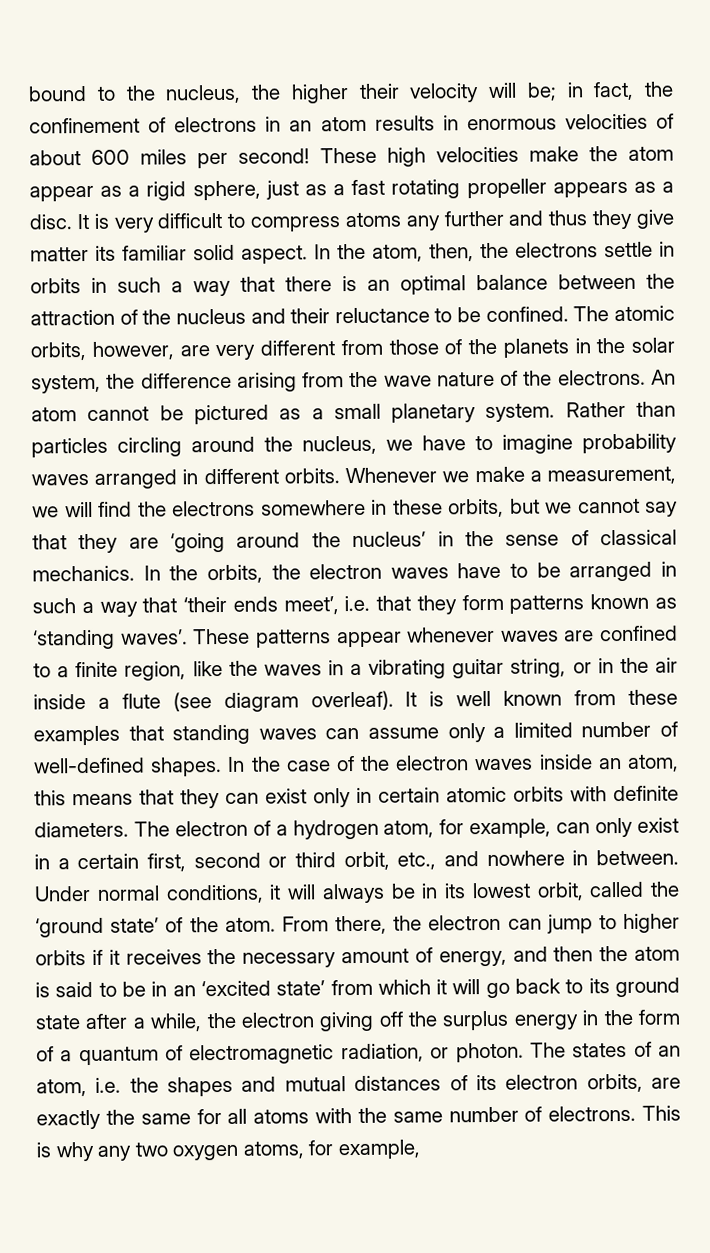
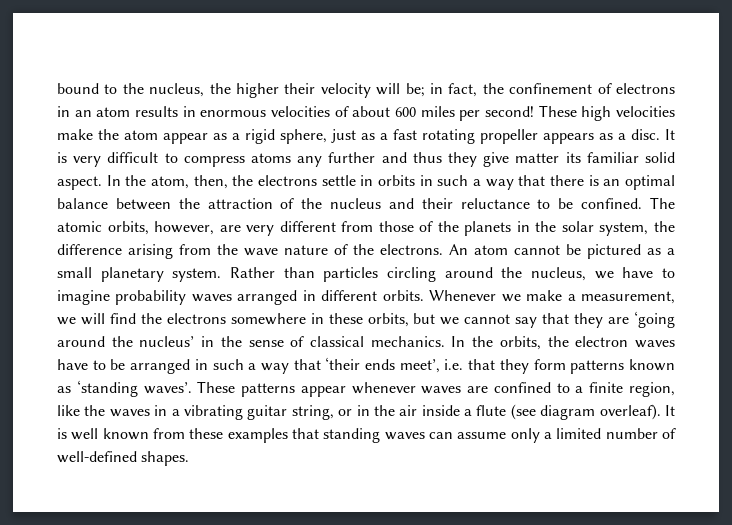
[227,754,679,772] [34,785,679,809] [34,817,679,840] [34,849,679,872] [34,881,680,904] [35,913,680,938] [35,945,681,968] [35,977,680,999] [35,1009,681,1032] [36,1041,682,1066] [36,1073,682,1097] [36,1105,681,1130] [36,1139,420,1162] In the case of the electron waves inside an atom, this means that they can exist only in certain atomic orbits with definite diameters. The electron of a hydrogen atom, for example, can only exist in a certain first, second or third orbit, etc., and nowhere in between. Under normal conditions, it will always be in its lowest orbit, called the ‘ground state’ of the atom. From there, the electron can jump to higher orbits if it receives the necessary amount of energy, and then the atom is said to be in an ‘excited state’ from which it will go back to its ground state after a while, the electron giving off the surplus energy in the form of a quantum of electromagnetic radiation, or photon. The states of an atom, i.e. the shapes and mutual distances of its electron orbits, are exactly the same for all atoms with the same number of electrons. This is why any two oxygen atoms, for example, -> (190, 458) none

